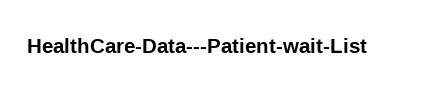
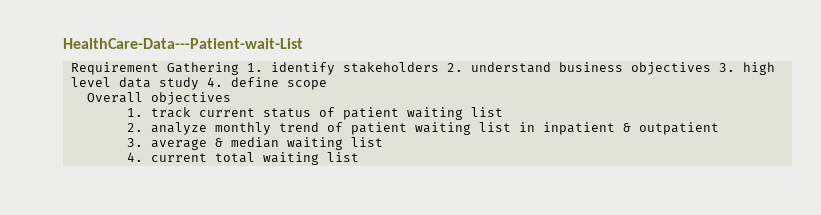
(367, 45) none -> [70,62,775,75] [70,77,327,90] [86,92,231,105] [126,107,503,120] [126,122,719,135] [126,137,383,150] [126,152,359,165] // Requirement Gathering 1. identify stakeholders 2. understand business objectives 3. high level data study 4. define scope // Overall objectives // 1. track current status of patient waiting list // 2. analyze monthly trend of patient waiting list in inpatient & outpatient // 3. average & median waiting list // 4. current total waiting list

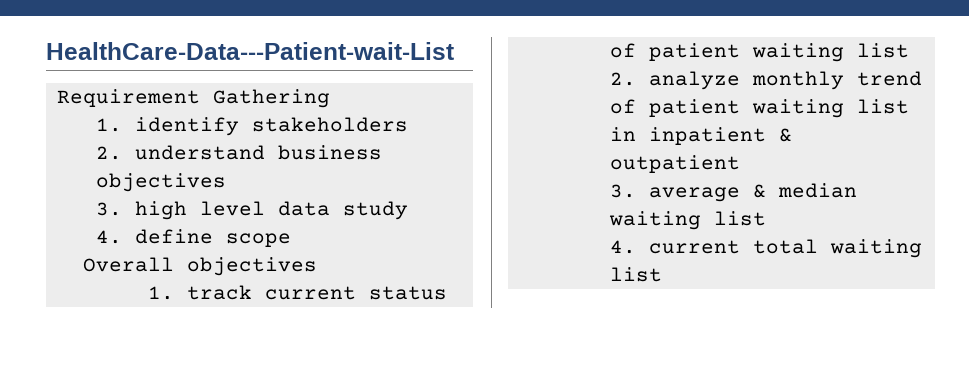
(239, 68) none -> (330, 98) //
(439, 67) none -> (408, 124) //
(711, 68) none -> (226, 182) //
(199, 83) none -> (408, 210) //

